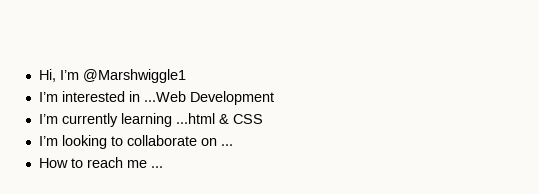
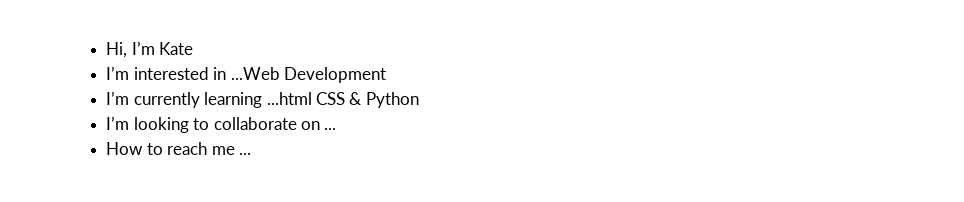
[82,69,186,83] @Marshwiggle1 -> [159,42,194,55] Kate
[218,114,263,124] & CSS -> [315,92,419,108] CSS & Python

